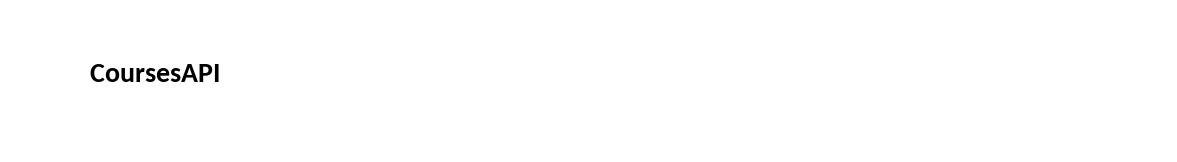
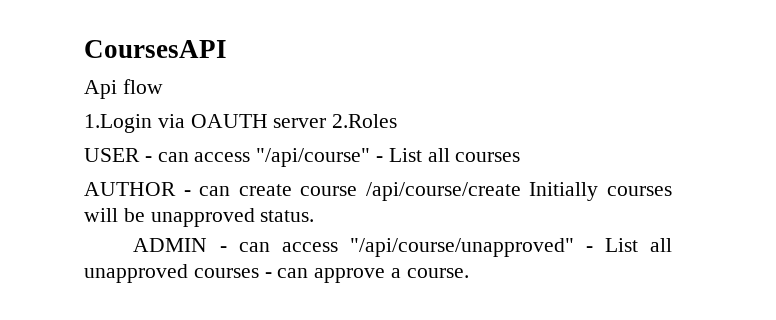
(220, 73) none -> [84,79,163,99] [84,114,398,133] [84,148,521,167] [84,182,672,201] [84,208,315,227] [133,238,672,257] [84,264,469,283] // Api flow // 1.Login via OAUTH server 2.Roles // USER - can access "/api/course" - List all courses // AUTHOR - can create course /api/course/create Initially courses will be unapproved status. // ADMIN - can access "/api/course/unapproved" - List all unapproved courses - can approve a course.

